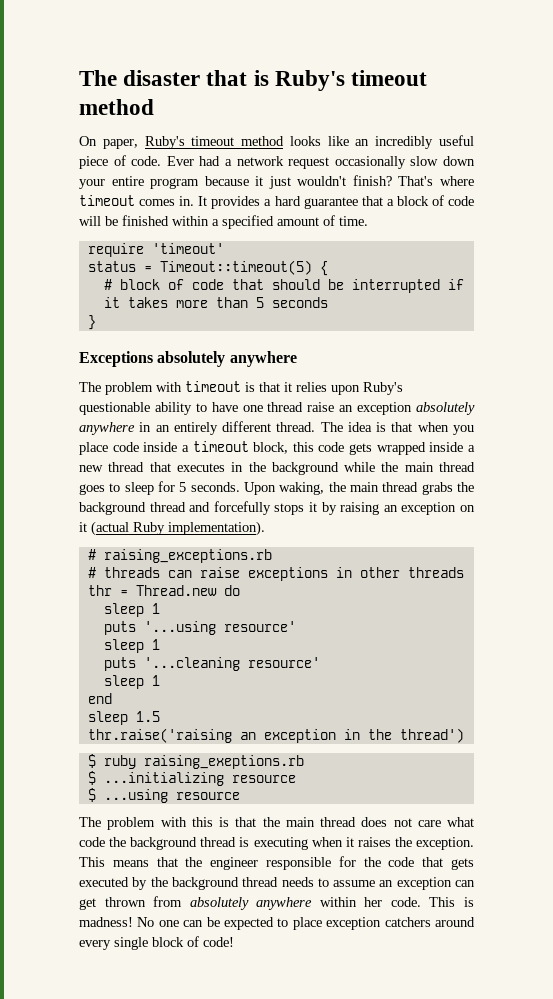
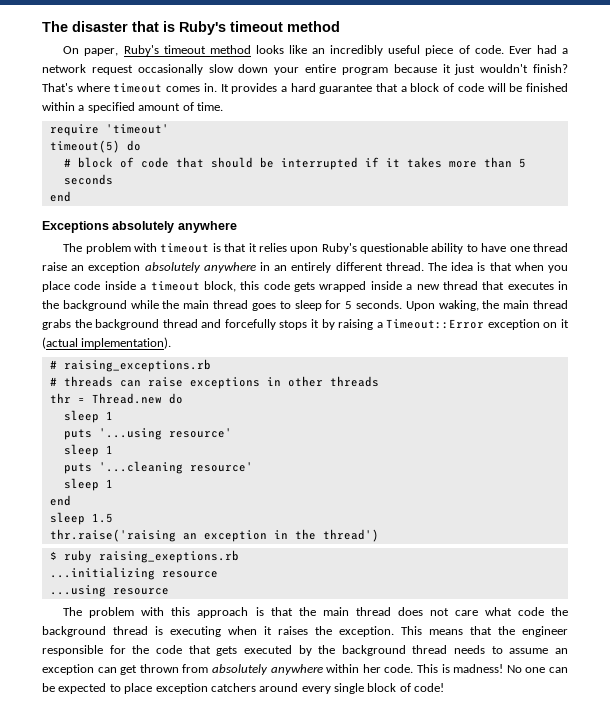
[87,260,328,276] status = Timeout::timeout(5) { -> [49,140,141,153] timeout(5) do
[87,315,96,330] } -> [49,191,71,202] end
[383,505,398,512] an -> [376,319,485,329] a Timeout::Error
[133,522,165,535] Ruby -> (78, 343) none
[87,771,96,785] $ -> (239, 556) none
[87,788,96,802] $ -> (218, 574) none
(213, 822) none -> [197,607,249,618] approach

